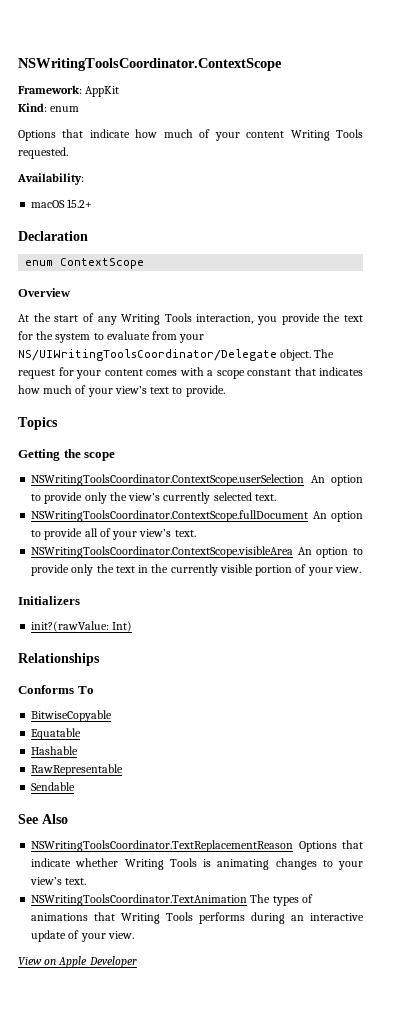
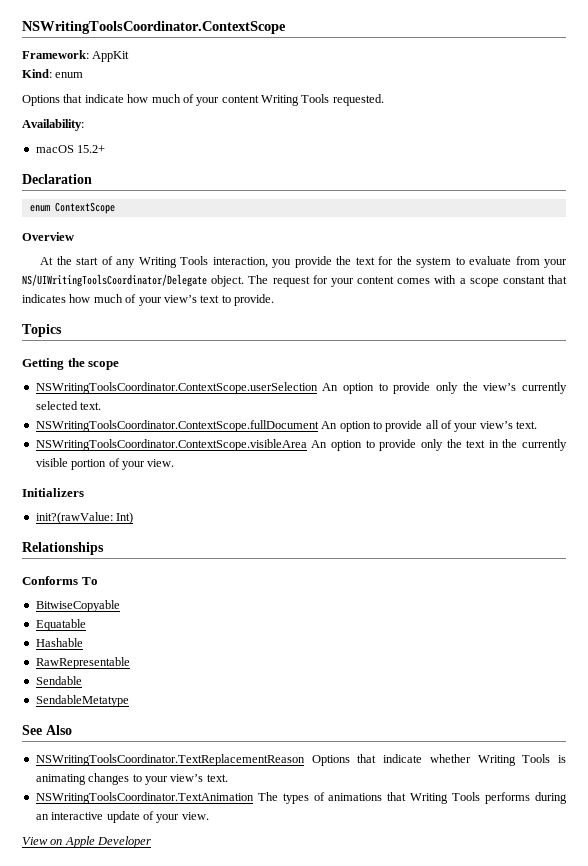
(76, 786) none -> [35,695,129,707] // SendableMetatype

